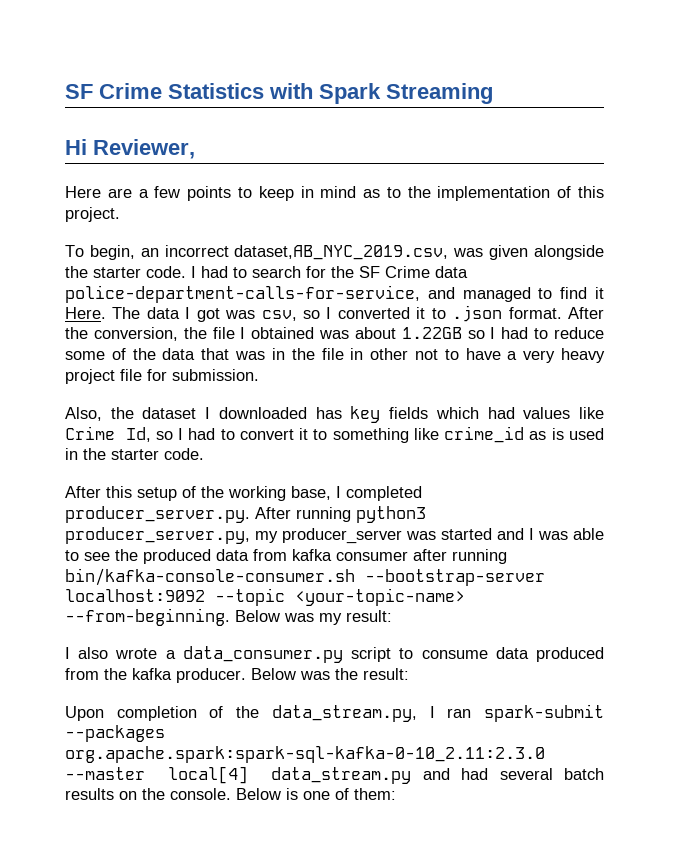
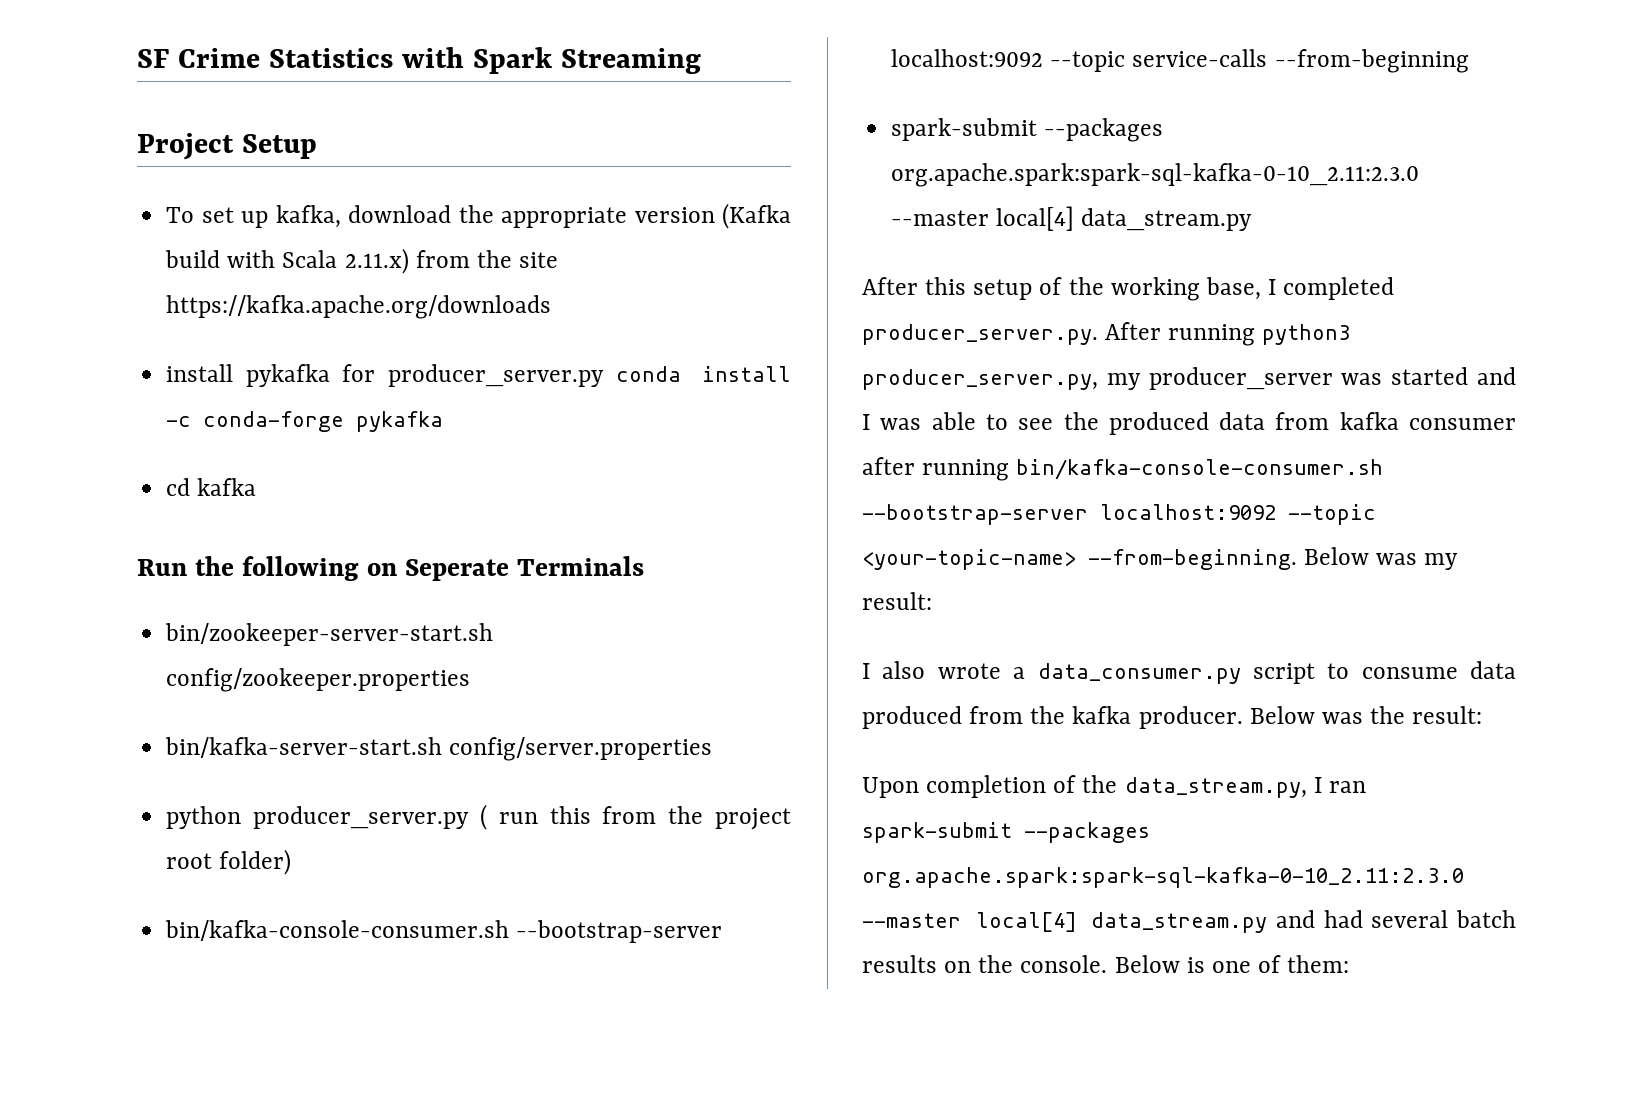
[65,139,195,159] [65,186,604,201] [65,207,120,222] [65,245,604,260] [65,266,468,278] [65,285,604,303] [65,305,604,322] [65,327,605,341] [65,348,605,363] [65,369,259,384] [65,406,605,423] [65,426,604,443] [65,448,204,460] Hi Reviewer, // Here are a few points to keep in mind as to the implementation of this project. // To begin, an incorrect dataset,AB_NYC_2019.csv, was given alongside the starter code. I had to search for the SF Crime data police-department-calls-for-service, and managed to find it Here. The data I got was csv, so I converted it to .json format. After the conversion, the file I obtained was about 1.22GB so I had to reduce some of the data that was in the file in other not to have a very heavy project file for submission. // Also, the dataset I downloaded has key fields which had values like Crime Id, so I had to convert it to something like crime_id as is used in the starter code. -> [137,133,317,160] [166,203,791,229] [165,248,559,274] [166,295,552,319] [166,364,791,387] [166,411,444,432] [166,478,257,496] [137,556,644,581] [165,623,494,646] [166,668,471,692] [165,737,713,761] [166,804,791,830] [166,849,292,875] [165,920,723,943] [891,49,1469,73] [891,118,1164,142] [891,163,1420,187] [891,206,1253,231] Project Setup // To set up kafka, download the appropriate version (Kafka build with Scala 2.11.x) from the site https://kafka.apache.org/downloads // install pykafka for producer_server.py conda install -c conda-forge pykafka // cd kafka // Run the following on Seperate Terminals // bin/zookeeper-server-start.sh config/zookeeper.properties // bin/kafka-server-start.sh config/server.properties // python producer_server.py ( run this from the project root folder) // bin/kafka-console-consumer.sh --bootstrap-server localhost:9092 --topic service-calls --from-beginning // spark-submit --packages org.apache.spark:spark-sql-kafka-0-10_2.11:2.3.0 --master local[4] data_stream.py

